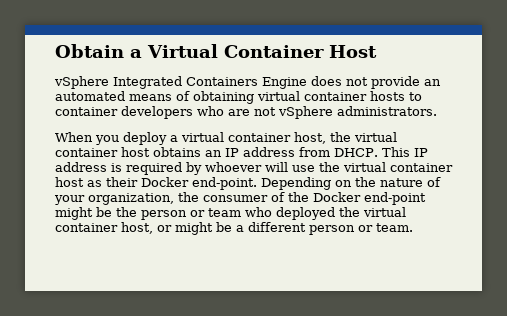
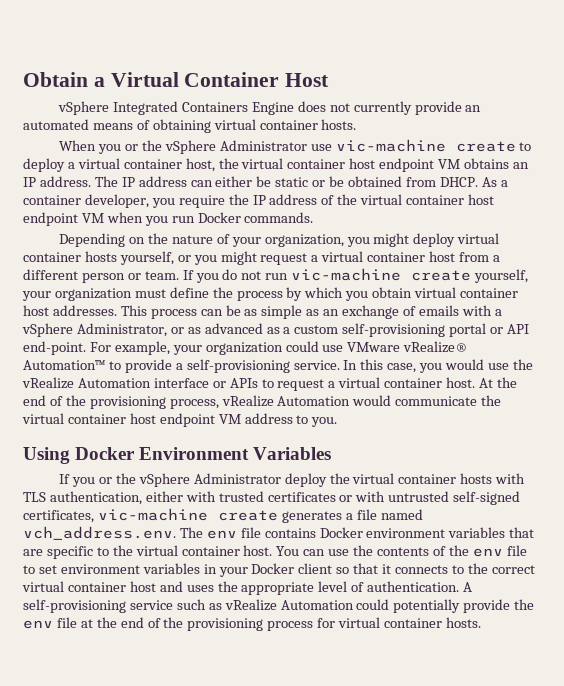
(368, 81) none -> [353,101,412,115] currently
[370,91,422,101] [55,106,437,119] [55,132,119,145] hosts to container developers who are not vSphere administrators. // When you -> [321,119,357,130] [59,139,532,154] hosts. // When you or the vSphere Administrator use vic-machine create to
(150, 152) none -> [379,158,461,172] endpoint VM
[243,147,428,157] [55,162,453,175] [55,177,257,190] address from DHCP. This IP address is required by whoever will use the virtual container host as their Docker end-point. -> [39,176,508,187] [23,194,495,208] [23,212,314,226] address. The IP address can either be static or be obtained from DHCP. As a container developer, you require the IP address of the virtual container host endpoint VM when you run Docker commands. //
[178,192,426,205] [55,207,406,220] [55,222,232,235] the consumer of the Docker end-point might be the person or team who deployed the virtual container host, or might be -> [346,233,500,247] [23,251,490,265] you might deploy virtual container hosts yourself, or you might request a virtual container host from
(413, 227) none -> [182,268,529,283] [22,287,519,301] [23,305,502,319] [22,323,530,337] [23,341,469,355] [23,359,533,373] [22,377,517,391] [23,395,502,409] [22,413,338,427] [23,447,332,464] [59,473,526,487] [23,491,521,505] [23,508,423,523] [23,526,535,540] [23,545,527,559] [23,563,535,577] [22,581,473,595] [23,599,535,613] [23,617,481,631] If you do not run vic-machine create yourself, your organization must define the process by which you obtain virtual container host addresses. This process can be as simple as an exchange of emails with a vSphere Administrator, or as advanced as a custom self-provisioning portal or API end-point. For example, your organization could use VMware vRealize® Automation™ to provide a self-provisioning service. In this case, you would use the vRealize Automation interface or APIs to request a virtual container host. At the end of the provisioning process, vRealize Automation would communicate the virtual container host endpoint VM address to you. // Using Docker Environment Variables // If you or the vSphere Administrator deploy the virtual container hosts with TLS authentication, either with trusted certificates or with untrusted self-signed certificates, vic-machine create generates a file named vch_address.env. The env file contains Docker environment variables that are specific to the virtual container host. You can use the contents of the env file to set environment variables in your Docker client so that it connects to the correct virtual container host and uses the appropriate level of authentication. A self-provisioning service such as vRealize Automation could potentially provide the env file at the end of the provisioning process for virtual container hosts.

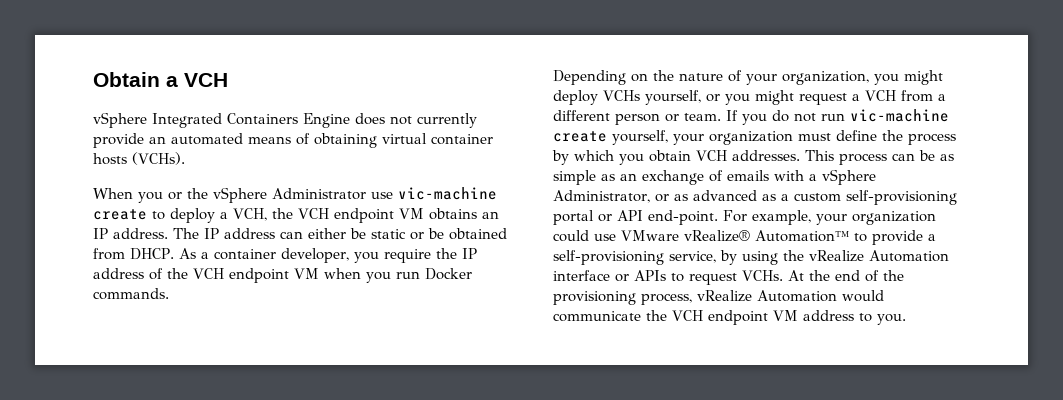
[110,72,330,87] Virtual Container Host -> [184,73,228,87] VCH
[321,119,357,130] hosts. -> [93,152,185,165] hosts (VCHs).
[77,158,376,172] virtual container host, the virtual container host -> [233,208,329,221] VCH, the VCH
[360,194,495,205] virtual container host -> [193,268,224,279] VCH
[457,233,500,244] [23,251,117,262] virtual container hosts -> [603,90,640,101] VCHs
[321,251,456,262] virtual container host -> [865,90,896,101] VCH
[414,287,519,298] [23,305,49,316] virtual container host -> [696,150,727,161] VCH
[293,359,510,373] service. In this case, you would use -> [669,250,778,265] service, by using
[328,377,476,388] a virtual container host. -> [742,270,783,281] VCHs.
[22,413,156,424] virtual container host -> [672,310,703,321] VCH
[23,447,332,464] [59,473,526,487] [23,491,521,505] [23,508,423,523] [23,526,535,540] [23,545,527,559] [23,563,535,577] [22,581,473,595] [23,599,535,613] [23,617,481,631] // Using Docker Environment Variables // If you or the vSphere Administrator deploy the virtual container hosts with TLS authentication, either with trusted certificates or with untrusted self-signed certificates, vic-machine create generates a file named vch_address.env. The env file contains Docker environment variables that are specific to the virtual container host. You can use the contents of the env file to set environment variables in your Docker client so that it connects to the correct virtual container host and uses the appropriate level of authentication. A self-provisioning service such as vRealize Automation could potentially provide the env file at the end of the provisioning process for virtual container hosts. -> (906, 319) none

